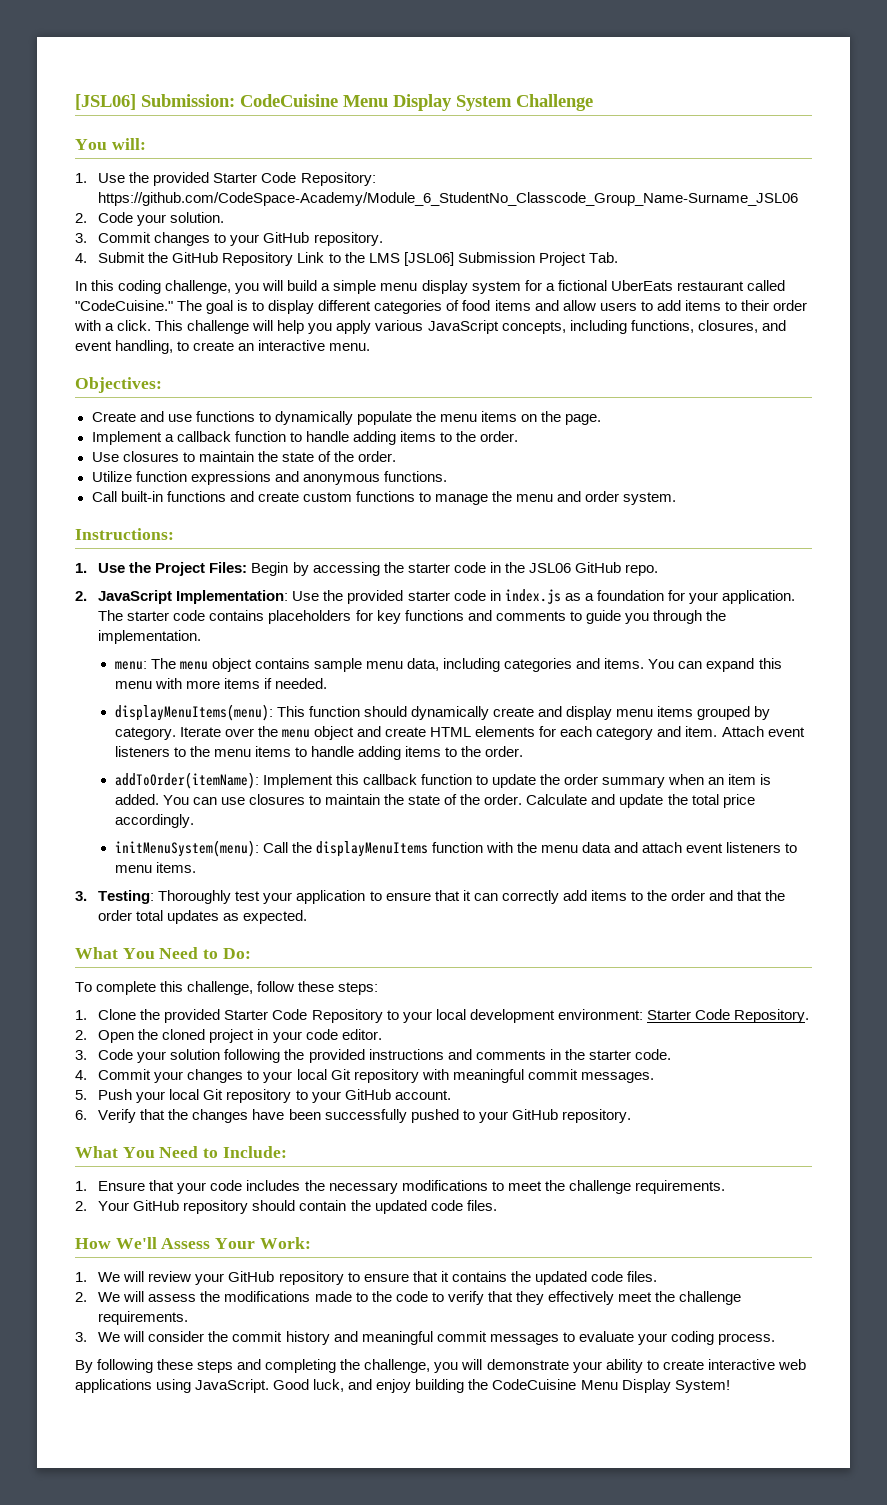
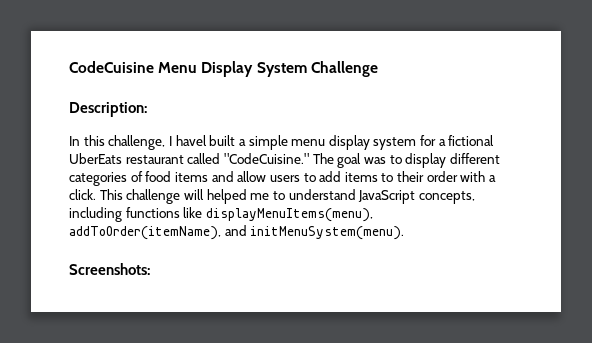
[75,94,235,110] [JSL06] Submission: -> (69, 67) none
[75,138,146,150] [75,172,376,186] [98,192,799,206] [75,212,225,226] [75,232,383,246] [75,252,618,266] [75,280,318,294] You will: // 1. Use the provided Starter Code Repository: https://github.com/CodeSpace-Academy/Module_6_StudentNo_Classcode_Group_Name-Surname_JSL06 // 2. Code your solution. // 3. Commit changes to your GitHub repository. // 4. Submit the GitHub Repository Link to the LMS [JSL06] Submission Project Tab. // In this coding challenge, you will build -> [69,102,147,117] [69,135,236,150] Description: // In this challenge, I havel built
[237,300,249,311] is -> [363,157,386,164] was
[277,320,786,334] [75,340,371,354] [75,377,162,393] [91,411,602,425] [91,431,518,445] [91,451,396,462] [91,471,447,485] [91,491,677,505] [75,528,174,540] [75,562,658,576] [75,589,795,604] [98,610,726,624] [98,630,202,644] [114,658,782,672] [114,678,328,689] [114,704,771,721] [114,726,805,740] [114,746,524,760] [114,772,772,789] [114,794,755,808] [114,814,194,828] [114,840,798,857] [114,862,196,873] [75,890,786,904] [98,910,308,924] [75,947,251,959] [75,981,379,995] [75,1009,809,1023] [75,1029,382,1043] [75,1049,671,1063] [75,1069,654,1083] [75,1089,451,1103] [75,1109,631,1123] [75,1146,287,1158] [75,1180,725,1194] [75,1200,497,1214] [75,1237,311,1249] [75,1271,657,1285] [75,1291,742,1305] [98,1311,189,1325] [75,1331,775,1345] [75,1359,806,1373] [75,1379,730,1393] help you apply various JavaScript concepts, including functions, closures, and event handling, to create an interactive menu. // Objectives: // Create and use functions to dynamically populate the menu items on the page. // Implement a callback function to handle adding items to the order. // Use closures to maintain the state of the order. // Utilize function expressions and anonymous functions. // Call built-in functions and create custom functions to manage the menu and order system. // Instructions: // 1. Use the Project Files: Begin by accessing the starter code in the JSL06 GitHub repo. // 2. JavaScript Implementation: Use the provided starter code in index.js as a foundation for your application. The starter code contains placeholders for key functions and comments to guide you through the implementation. // menu: The menu object contains sample menu data, including categories and items. You can expand this menu with more items if needed. // displayMenuItems(menu): This function should dynamically create and display menu items grouped by category. Iterate over the menu object and create HTML elements for each category and item. Attach event listeners to the menu items to handle adding items to the order. // addToOrder(itemName): Implement this callback function to update the order summary when an item is added. You can use closures to maintain the state of the order. Calculate and update the total price accordingly. // initMenuSystem(menu): Call the displayMenuItems function with the menu data and attach event listeners to menu items. // 3. Testing: Thoroughly test your application to ensure that it can correctly add items to the order and that the order total updates as expected. // What You Need to Do: // To complete this challenge, follow these steps: // 1. Clone the provided Starter Code Repository to your local development environment: Starter Code Repository. // 2. Open the cloned project in your code editor. // 3. Code your solution following the provided instructions and comments in the starter code. // 4. Commit your changes to your local Git repository with meaningful commit messages. // 5. Push your local Git repository to your GitHub account. // 6. Verify that the changes have been successfully pushed to your GitHub repository. // What You Need to Include: // 1. Ensure that your code includes the necessary modifications to meet the challenge requirements. // 2. Your GitHub repository should contain the updated code files. // How We'll Assess Your Work: // 1. We will review your GitHub repository to ensure that it contains the updated code files. // 2. We will assess the modifications made to the code to verify that they effectively meet the challenge requirements. // 3. We will consider the commit history and meaningful commit messages to evaluate your coding process. // By following these steps and completing the challenge, you will demonstrate your ability to create interactive web applications using JavaScript. Good luck, and enjoy building the CodeCuisine Menu Display System! -> [206,189,475,204] [69,207,373,222] [69,225,405,240] [69,263,150,275] helped me to understand JavaScript concepts, including functions like displayMenuItems(menu), addToOrder(itemName), and initMenuSystem(menu). // Screenshots:

